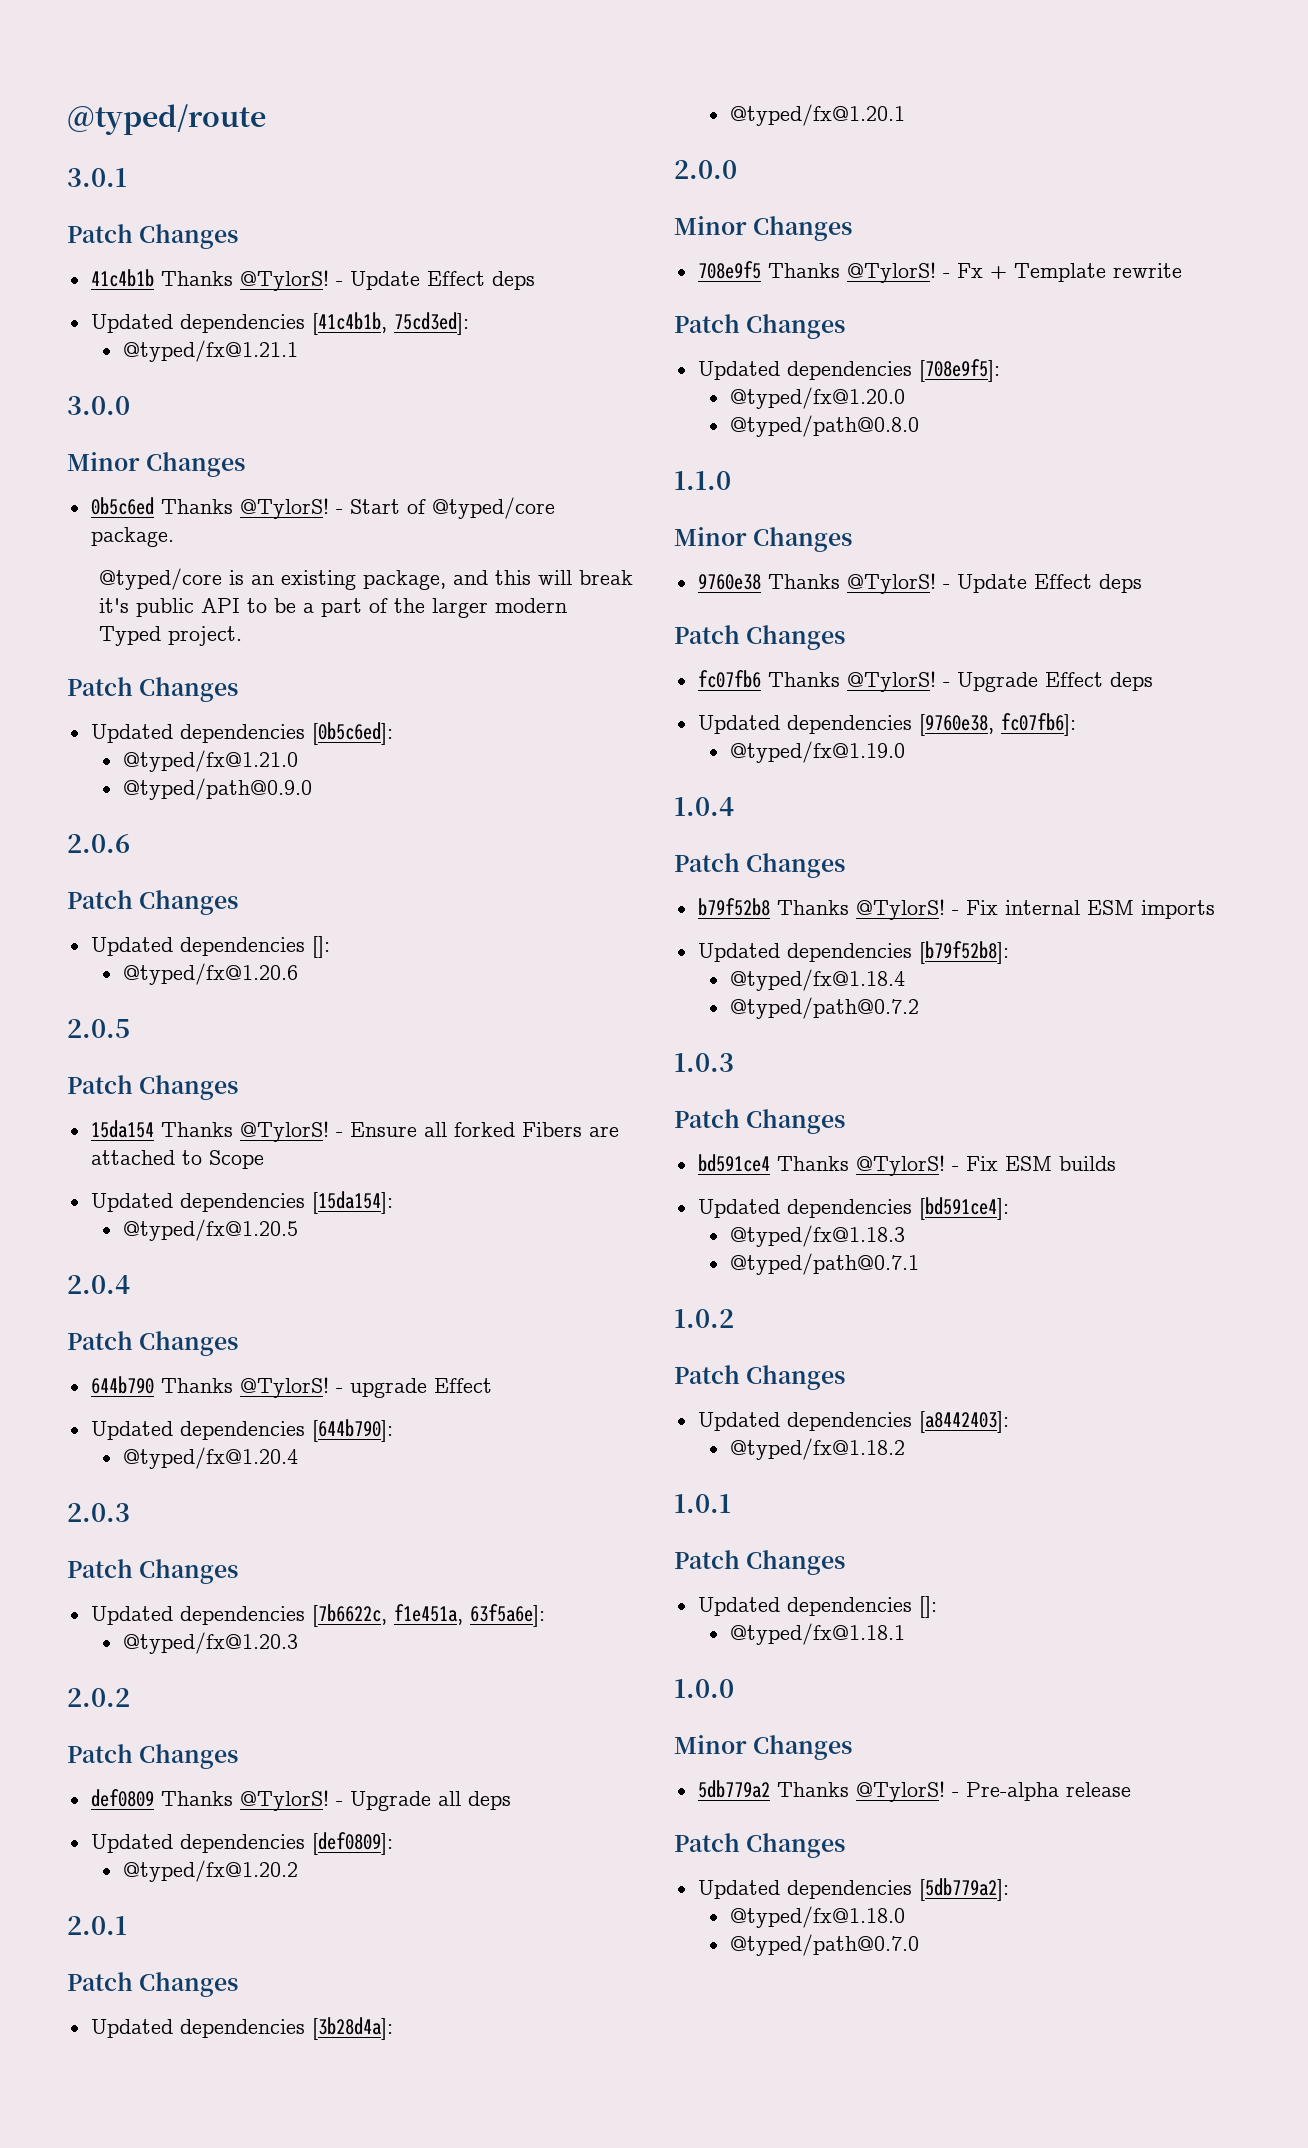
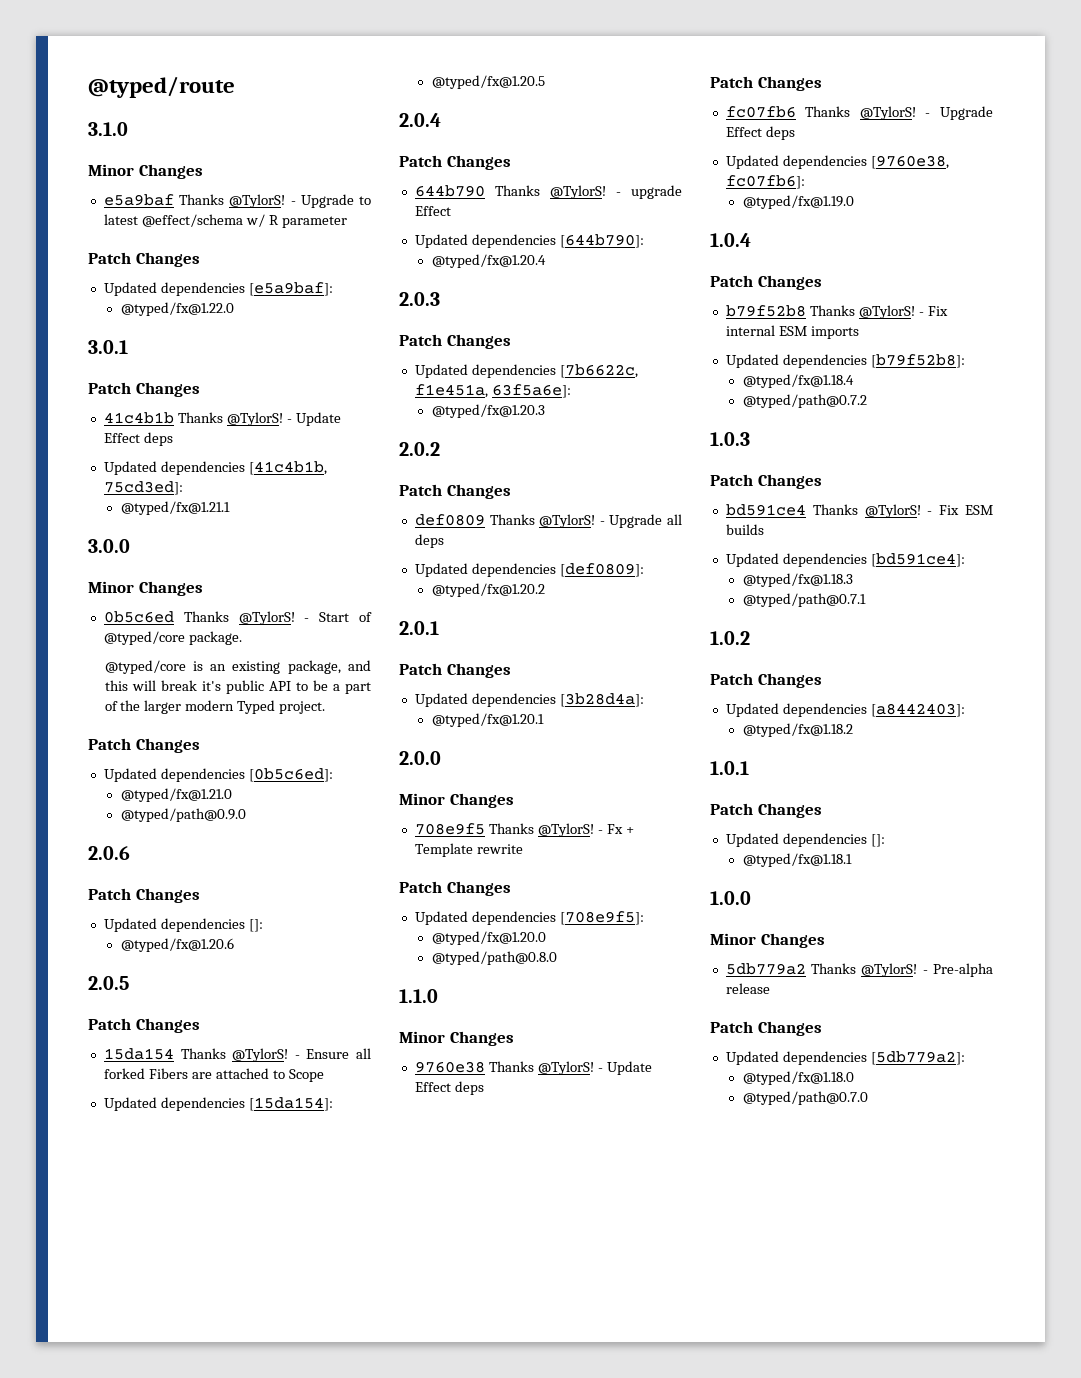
(266, 119) none -> [88,122,128,136] [88,164,203,179] [103,194,372,208] [103,214,347,228] [88,252,200,267] [103,282,333,296] [120,302,234,316] // 3.1.0 // Minor Changes // e5a9baf Thanks @TylorS! - Upgrade to latest @effect/schema w/ R parameter // Patch Changes // Updated dependencies [e5a9baf]: // @typed/fx@1.22.0

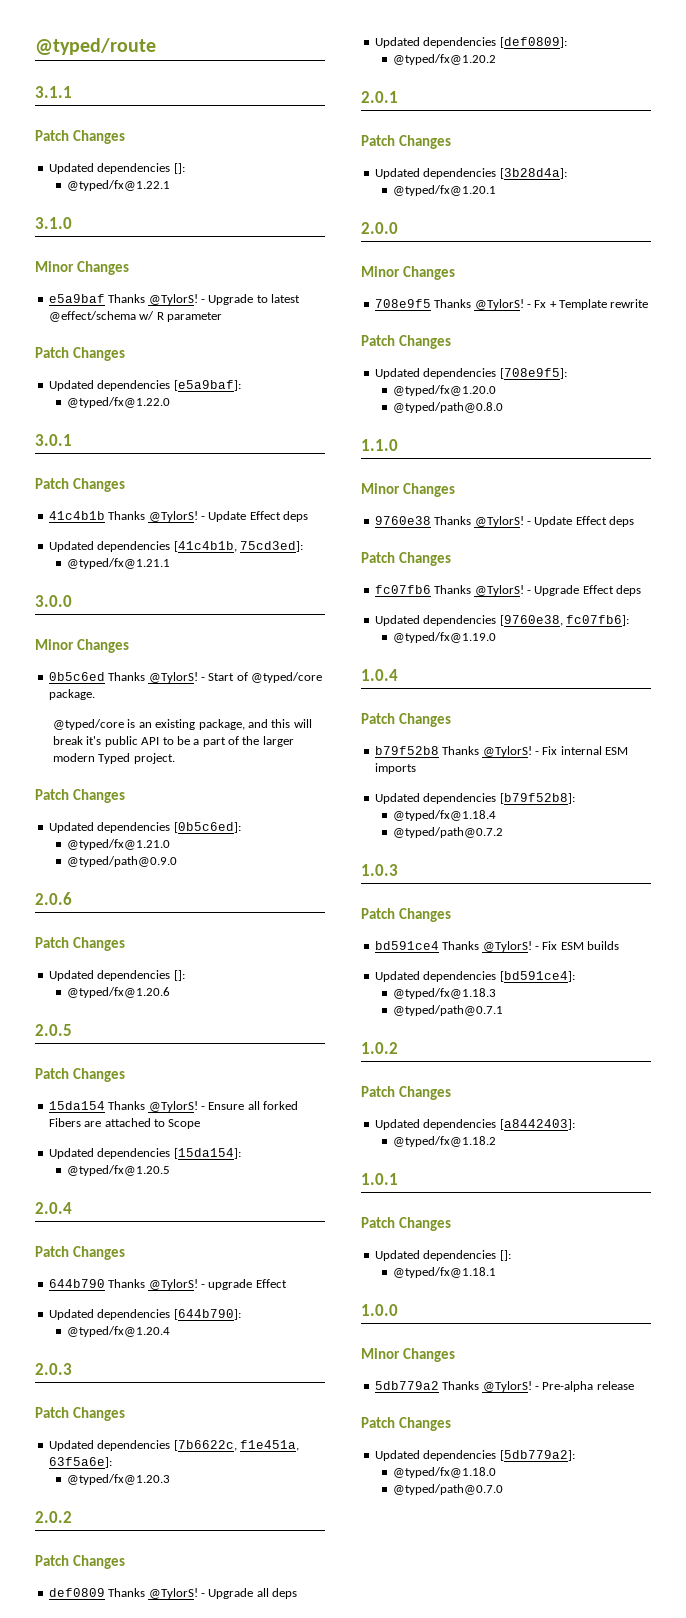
(235, 87) none -> [35,86,72,98] [35,130,125,144] [48,163,185,174] [66,180,170,191] // 3.1.1 // Patch Changes // Updated dependencies []: // @typed/fx@1.22.1

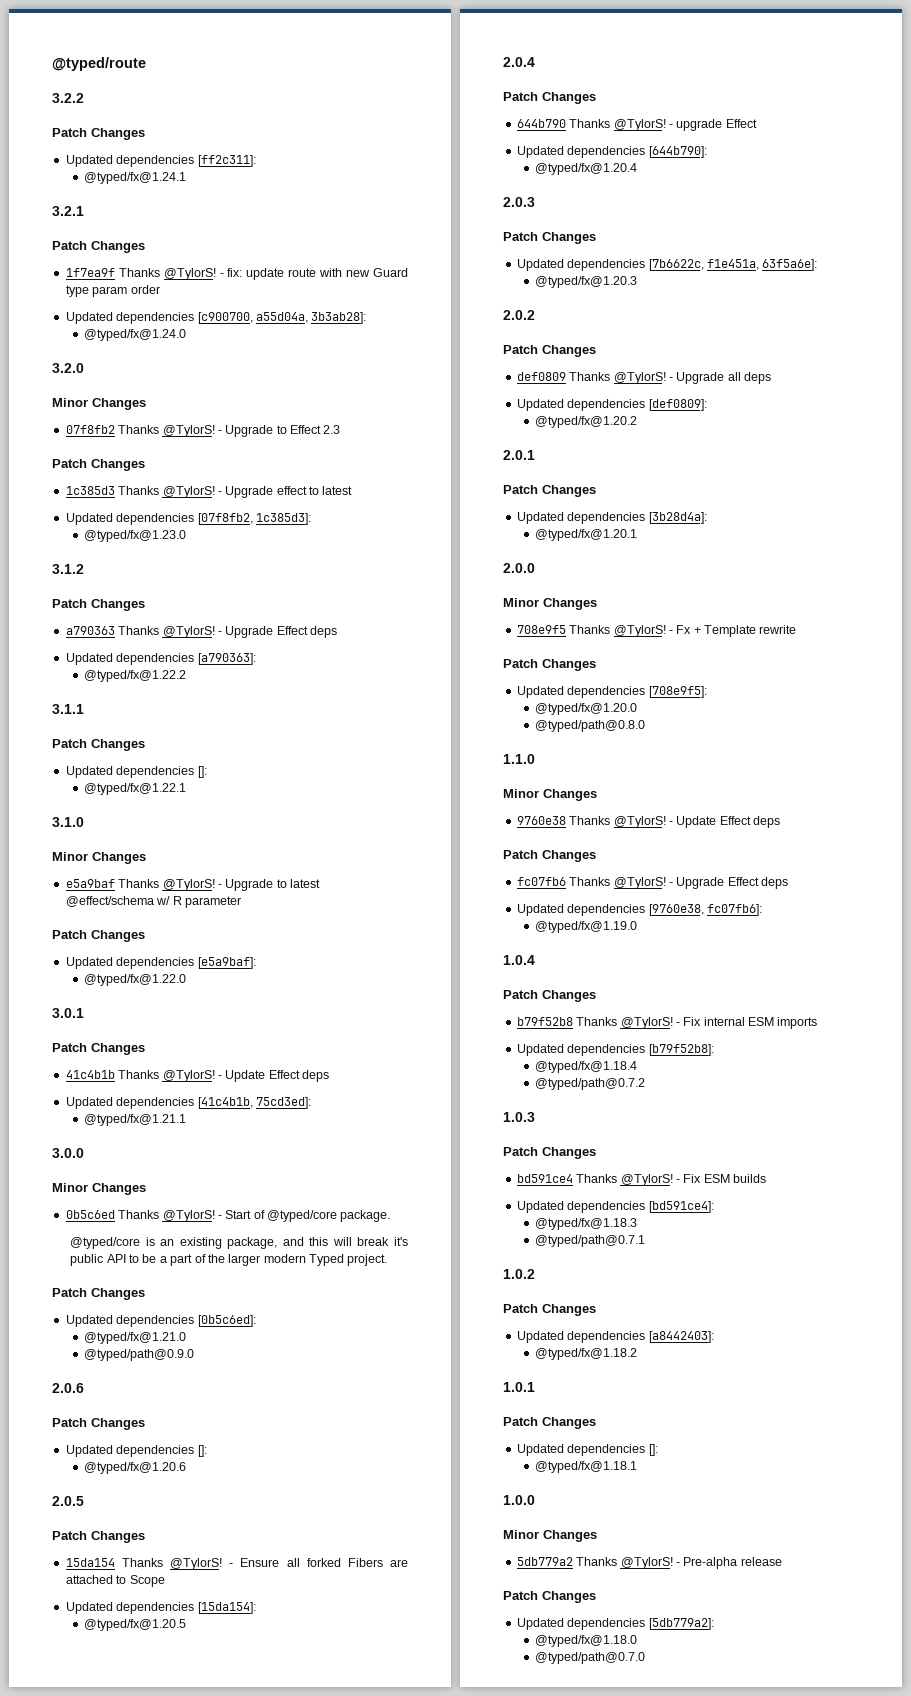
(156, 46) none -> [52,93,84,103] [52,128,145,140] [65,155,256,167] [84,172,187,184] [52,206,84,216] [52,241,145,253] [65,268,409,280] [65,285,160,297] [65,312,367,324] [84,329,187,341] [52,363,84,373] [52,398,146,410] [65,425,341,437] [52,459,145,471] [65,486,353,498] [65,513,311,525] [84,530,187,542] [52,564,84,574] [52,599,145,611] [65,626,337,638] [65,653,256,665] [84,670,187,682] // 3.2.2 // Patch Changes // Updated dependencies [ff2c311]: // @typed/fx@1.24.1 // 3.2.1 // Patch Changes // 1f7ea9f Thanks @TylorS! - fix: update route with new Guard type param order // Updated dependencies [c900700, a55d04a, 3b3ab28]: // @typed/fx@1.24.0 // 3.2.0 // Minor Changes // 07f8fb2 Thanks @TylorS! - Upgrade to Effect 2.3 // Patch Changes // 1c385d3 Thanks @TylorS! - Upgrade effect to latest // Updated dependencies [07f8fb2, 1c385d3]: // @typed/fx@1.23.0 // 3.1.2 // Patch Changes // a790363 Thanks @TylorS! - Upgrade Effect deps // Updated dependencies [a790363]: // @typed/fx@1.22.2

